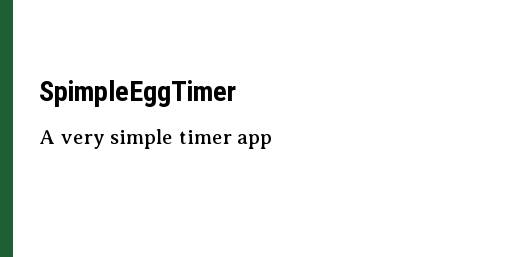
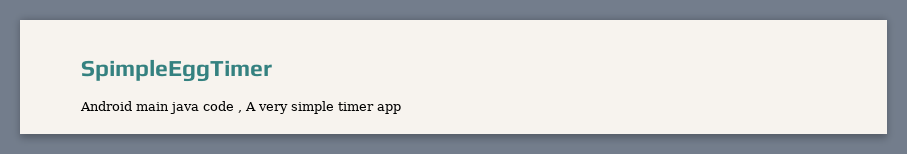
(236, 93) none -> [80,101,242,114] Android main java code ,

